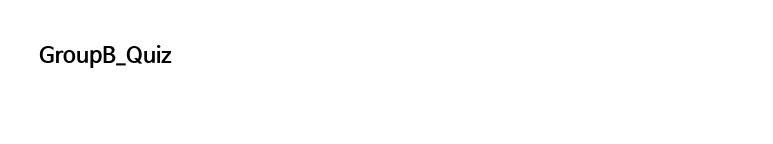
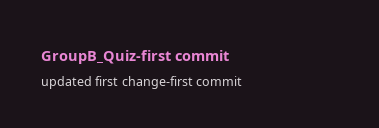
[39,45,172,68] GroupB_Quiz -> [41,50,229,64] [41,76,243,89] GroupB_Quiz-first commit // updated first change-first commit

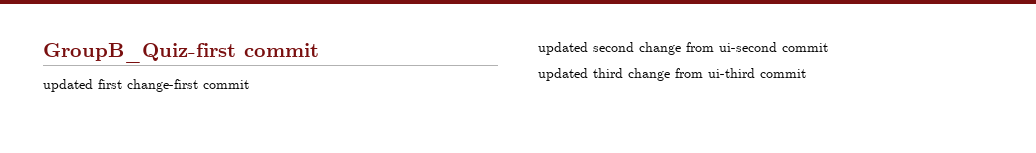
(243, 81) none -> [538,42,828,55] [538,68,806,81] // updated second change from ui-second commit // updated third change from ui-third commit

